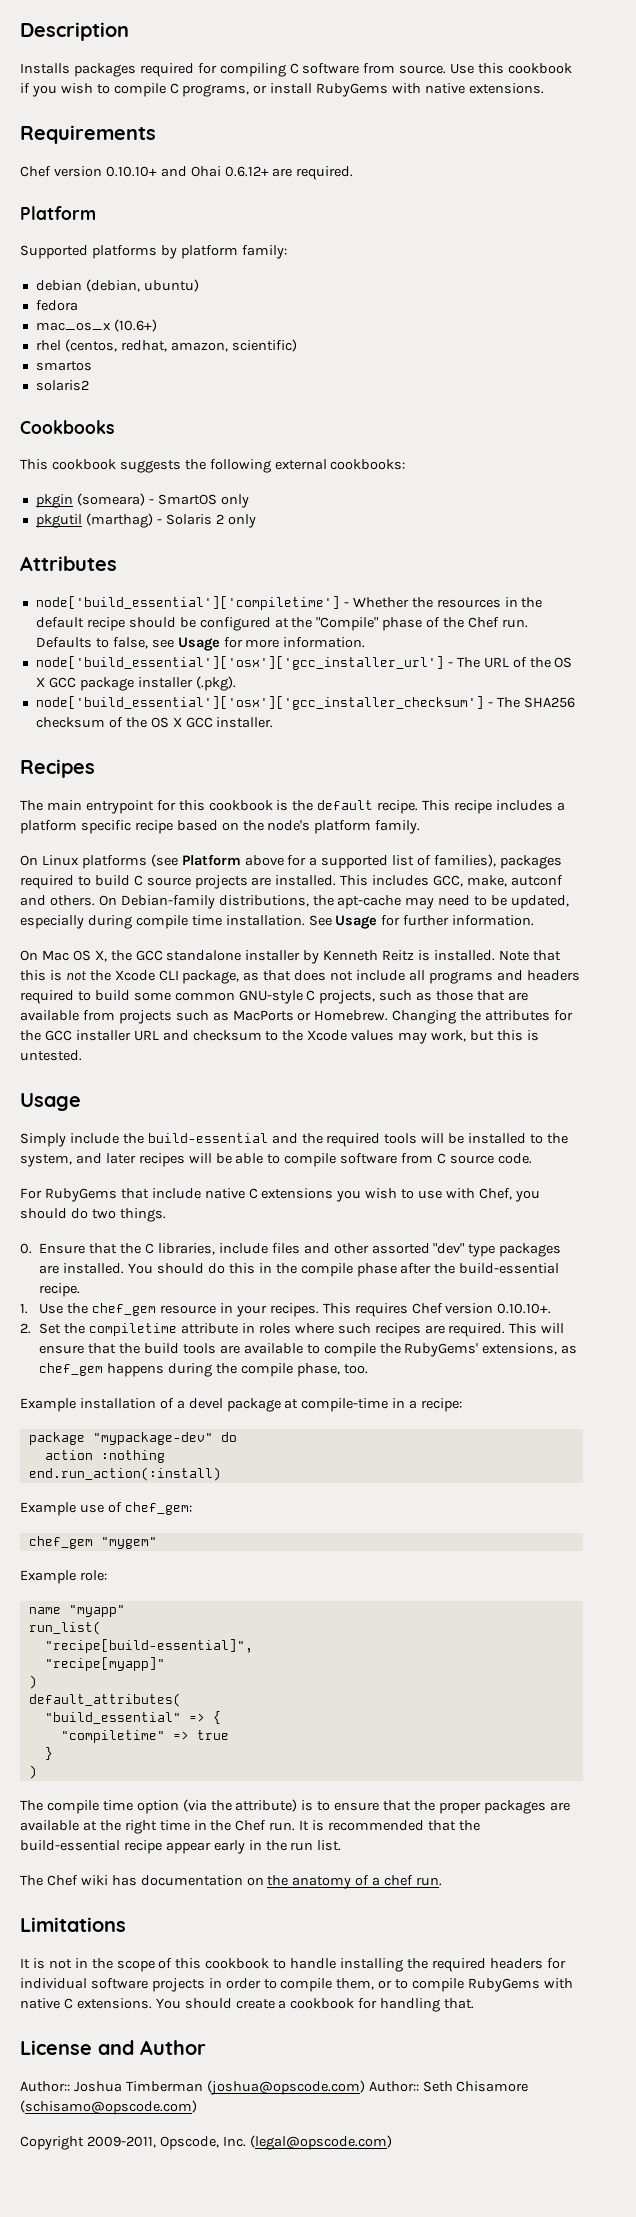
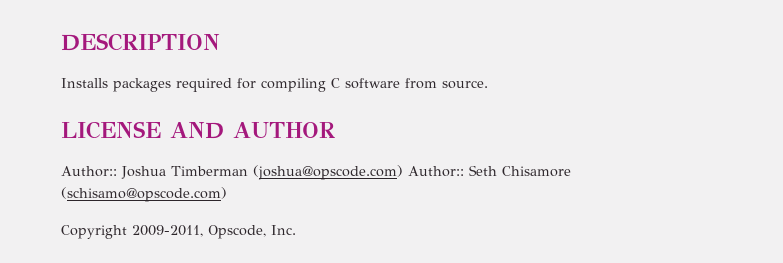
[20,22,129,41] Description -> [61,33,220,51] DESCRIPTION
[450,63,573,74] [20,83,544,97] [20,125,156,144] [20,166,354,180] [20,206,96,220] [20,245,287,259] [35,279,199,292] [35,300,78,311] [35,319,157,332] [35,339,297,352] [35,361,92,371] [35,380,89,391] [20,420,114,434] [20,459,406,473] [35,493,249,508] [35,513,256,528] [20,556,117,571] [35,596,543,610] [35,617,528,631] [35,637,366,651] [35,656,573,670] [35,676,236,691] [35,696,575,710] [35,717,274,728] [20,759,95,778] [20,800,565,814] [20,820,421,834] [20,854,562,869] [20,875,563,889] [20,895,570,909] [20,915,535,929] [20,950,561,964] [20,970,580,984] [20,990,528,1004] [20,1010,574,1024] [20,1030,539,1044] [20,1050,82,1061] [20,1093,81,1111] [20,1133,568,1147] [20,1153,532,1167] [20,1188,540,1202] [20,1208,166,1222] [20,1243,562,1257] [39,1263,560,1277] [39,1283,81,1297] [20,1303,552,1317] [20,1323,565,1337] [39,1343,578,1357] [39,1363,368,1377] [20,1398,463,1412] [28,1432,237,1445] [44,1450,165,1463] [28,1467,221,1481] [20,1502,192,1516] [28,1536,157,1549] [20,1570,107,1584] [28,1605,125,1617] [28,1621,101,1635] [44,1639,253,1653] [44,1657,165,1671] [28,1675,37,1689] [28,1693,181,1707] [44,1711,221,1724] [60,1730,229,1743] [44,1747,53,1760] [28,1765,37,1779] [20,1799,570,1814] [20,1820,480,1834] [20,1840,342,1854] [20,1875,443,1889] [20,1917,126,1932] [20,1958,566,1972] [20,1978,573,1992] [20,1998,475,2012] [20,2040,206,2055] Use this cookbook if you wish to compile C programs, or install RubyGems with native extensions. // Requirements // Chef version 0.10.10+ and Ohai 0.6.12+ are required. // Platform // Supported platforms by platform family: // debian (debian, ubuntu) // fedora // mac_os_x (10.6+) // rhel (centos, redhat, amazon, scientific) // smartos // solaris2 // Cookbooks // This cookbook suggests the following external cookbooks: // pkgin (someara) - SmartOS only // pkgutil (marthag) - Solaris 2 only // Attributes // node['build_essential']['compiletime'] - Whether the resources in the default recipe should be configured at the "Compile" phase of the Chef run. Defaults to false, see Usage for more information. // node['build_essential']['osx']['gcc_installer_url'] - The URL of the OS X GCC package installer (.pkg). // node['build_essential']['osx']['gcc_installer_checksum'] - The SHA256 checksum of the OS X GCC installer. // Recipes // The main entrypoint for this cookbook is the default recipe. This recipe includes a platform specific recipe based on the node's platform family. // On Linux platforms (see Platform above for a supported list of families), packages required to build C source projects are installed. This includes GCC, make, autconf and others. On Debian-family distributions, the apt-cache may need to be updated, especially during compile time installation. See Usage for further information. // On Mac OS X, the GCC standalone installer by Kenneth Reitz is installed. Note that this is not the Xcode CLI package, as that does not include all programs and headers required to build some common GNU-style C projects, such as those that are available from projects such as MacPorts or Homebrew. Changing the attributes for the GCC installer URL and checksum to the Xcode values may work, but this is untested. // Usage // Simply include the build-essential and the required tools will be installed to the system, and later recipes will be able to compile software from C source code. // For RubyGems that include native C extensions you wish to use with Chef, you should do two things. // 0. Ensure that the C libraries, include files and other assorted "dev" type packages are installed. You should do this in the compile phase after the build-essential recipe. // 1. Use the chef_gem resource in your recipes. This requires Chef version 0.10.10+. // 2. Set the compiletime attribute in roles where such recipes are required. This will ensure that the build tools are available to compile the RubyGems' extensions, as chef_gem happens during the compile phase, too. // Example installation of a devel package at compile-time in a recipe: // package "mypackage-dev" do // action :nothing // end.run_action(:install) // Example use of chef_gem: // chef_gem "mygem" // Example role: // name "myapp" // run_list( // "recipe[build-essential]", // "recipe[myapp]" // ) // default_attributes( // "build_essential" => { // "compiletime" => true // } // ) // The compile time option (via the attribute) is to ensure that the proper packages are available at the right time in the Chef run. It is recommended that the build-essential recipe appear early in the run list. // The Chef wiki has documentation on the anatomy of a chef run. // Limitations // It is not in the scope of this cookbook to handle installing the required headers for individual software projects in order to compile them, or to compile RubyGems with native C extensions. You should create a cookbook for handling that. // License and Author -> [61,121,335,139] // LICENSE AND AUTHOR
[249,2135,392,2150] (legal@opscode.com) -> (296, 230) none

